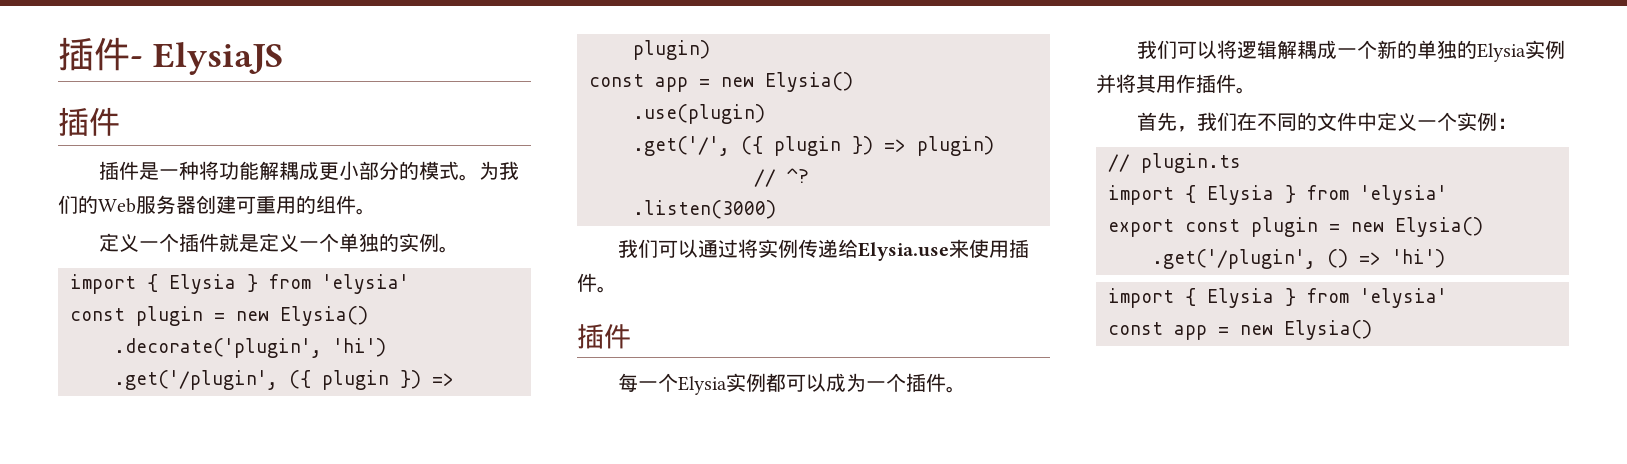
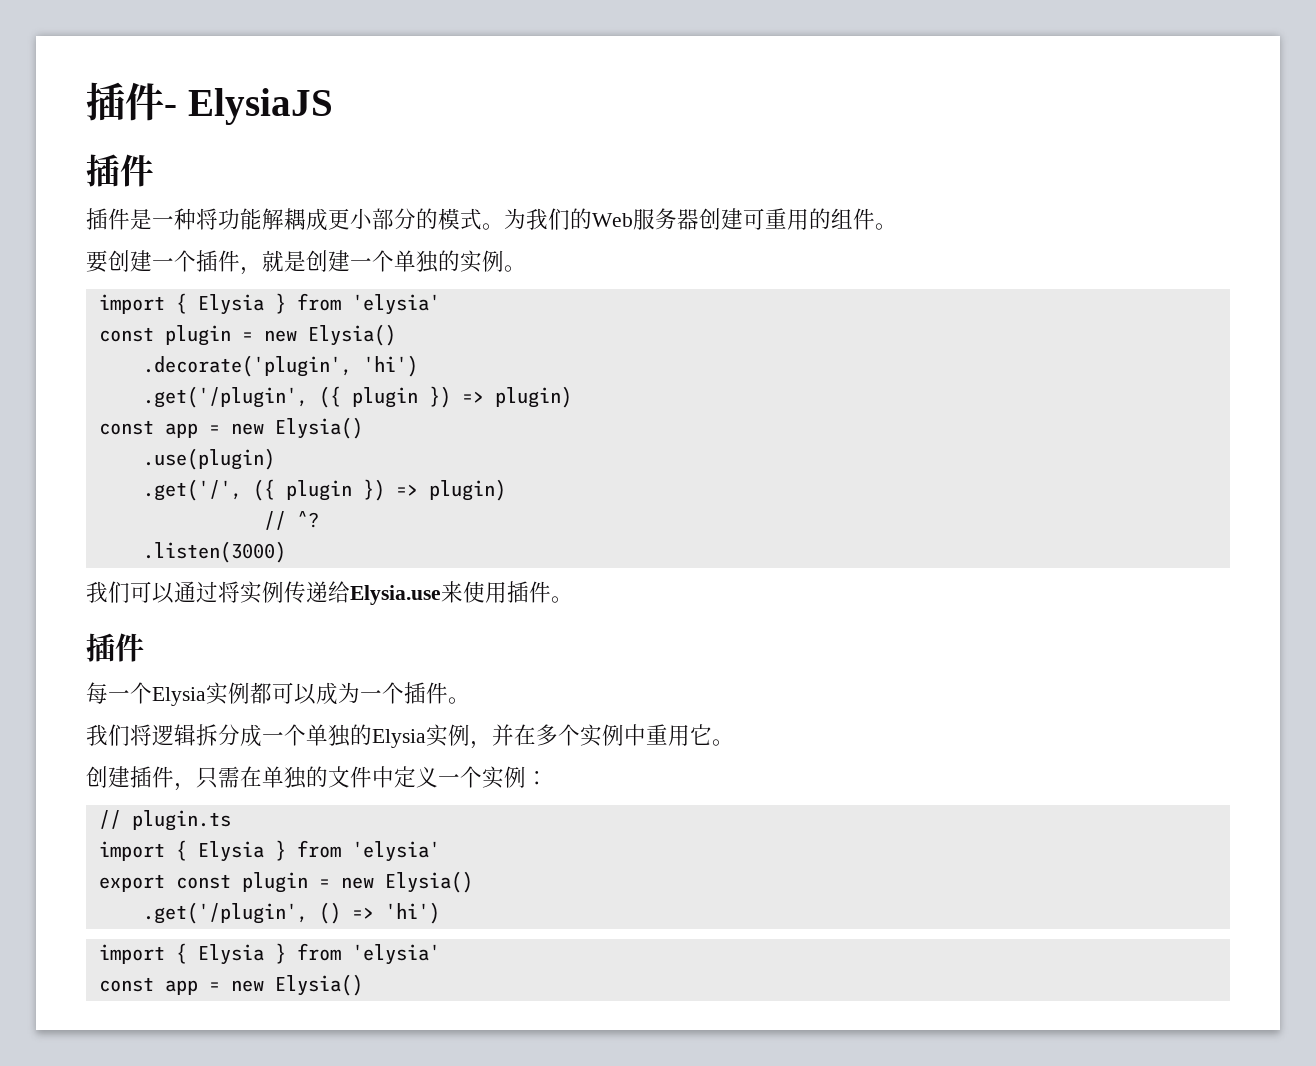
[99,233,300,252] 定义一个插件就是定义 -> [86,250,350,275] 要创建一个插件，就是创建
[1177,40,1566,62] [1096,74,1256,94] [1137,112,1298,132] 可以将逻辑解耦成一个新的单独的Elysia实例并将其用作插件。 // 首先，我们在不同 -> [130,724,734,749] [86,766,307,791] 将逻辑拆分成一个单独的Elysia实例，并在多个实例中重用它。 // 创建插件，只需在单独

